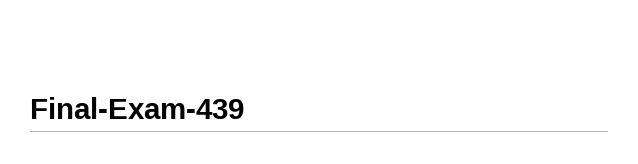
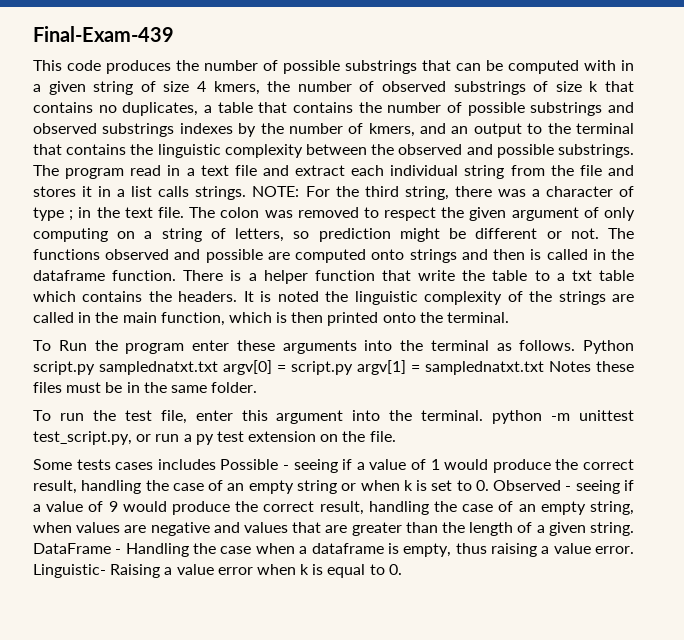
(244, 108) none -> [33,60,634,74] [33,81,635,95] [33,102,635,116] [33,123,634,137] [33,144,634,158] [33,165,634,179] [33,186,634,200] [33,207,635,221] [33,228,635,242] [33,249,635,263] [33,270,634,284] [33,291,634,305] [33,312,510,326] [33,340,634,354] [33,360,634,375] [33,382,258,393] [33,410,634,424] [33,431,396,445] [33,459,635,473] [33,480,634,494] [33,501,634,515] [33,522,634,536] [33,543,634,557] [33,564,402,578] // This code produces the number of possible substrings that can be computed with in a given string of size 4 kmers, the number of observed substrings of size k that contains no duplicates, a table that contains the number of possible substrings and observed substrings indexes by the number of kmers, and an output to the terminal that contains the linguistic complexity between the observed and possible substrings. The program read in a text file and extract each individual string from the file and stores it in a list calls strings. NOTE: For the third string, there was a character of type ; in the text file. The colon was removed to respect the given argument of only computing on a string of letters, so prediction might be different or not. The functions observed and possible are computed onto strings and then is called in the dataframe function. There is a helper function that write the table to a txt table which contains the headers. It is noted the linguistic complexity of the strings are called in the main function, which is then printed onto the terminal. // To Run the program enter these arguments into the terminal as follows. Python script.py samplednatxt.txt argv[0] = script.py argv[1] = samplednatxt.txt Notes these files must be in the same folder. // To run the test file, enter this argument into the terminal. python -m unittest test_script.py, or run a py test extension on the file. // Some tests cases includes Possible - seeing if a value of 1 would produce the correct result, handling the case of an empty string or when k is set to 0. Observed - seeing if a value of 9 would produce the correct result, handling the case of an empty string, when values are negative and values that are greater than the length of a given string. DataFrame - Handling the case when a dataframe is empty, thus raising a value error. Linguistic- Raising a value error when k is equal to 0.

